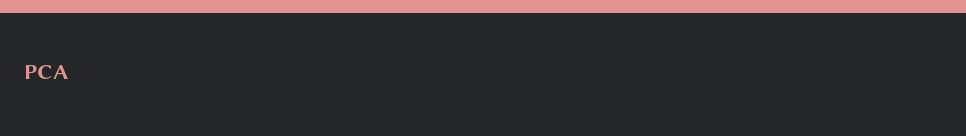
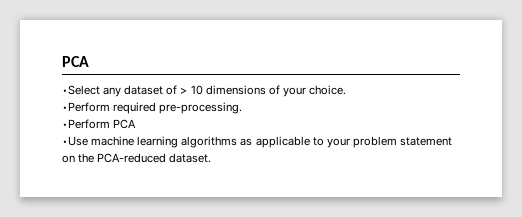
[24,65,68,79] PCA -> [62,56,89,67] [62,85,346,97] [62,102,243,114] [62,119,137,129] [62,136,452,148] [62,153,212,163] PCA // •Select any dataset of > 10 dimensions of your choice. // •Perform required pre-processing. // •Perform PCA // •Use machine learning algorithms as applicable to your problem statement on the PCA-reduced dataset.

